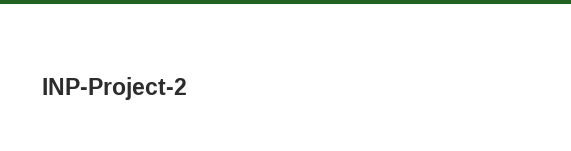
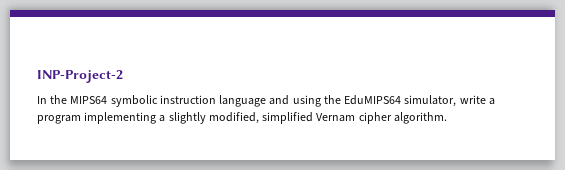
(187, 88) none -> [37,95,495,107] [37,112,447,124] // In the MIPS64 symbolic instruction language and using the EduMIPS64 simulator, write a program implementing a slightly modified, simplified Vernam cipher algorithm.

